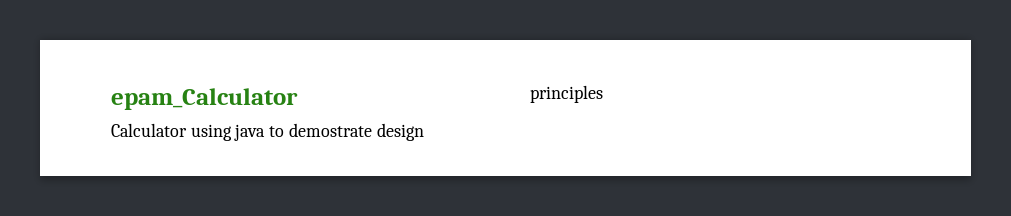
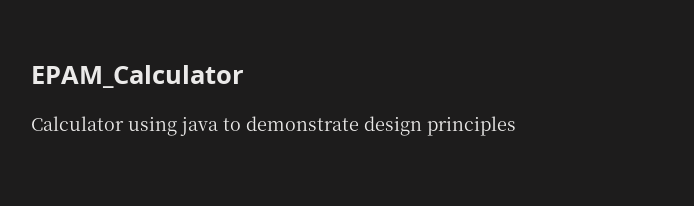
[111,88,298,110] epam_Calculator -> [31,65,244,88] EPAM_Calculator
[288,123,372,137] demostrate -> [246,116,359,131] demonstrate

